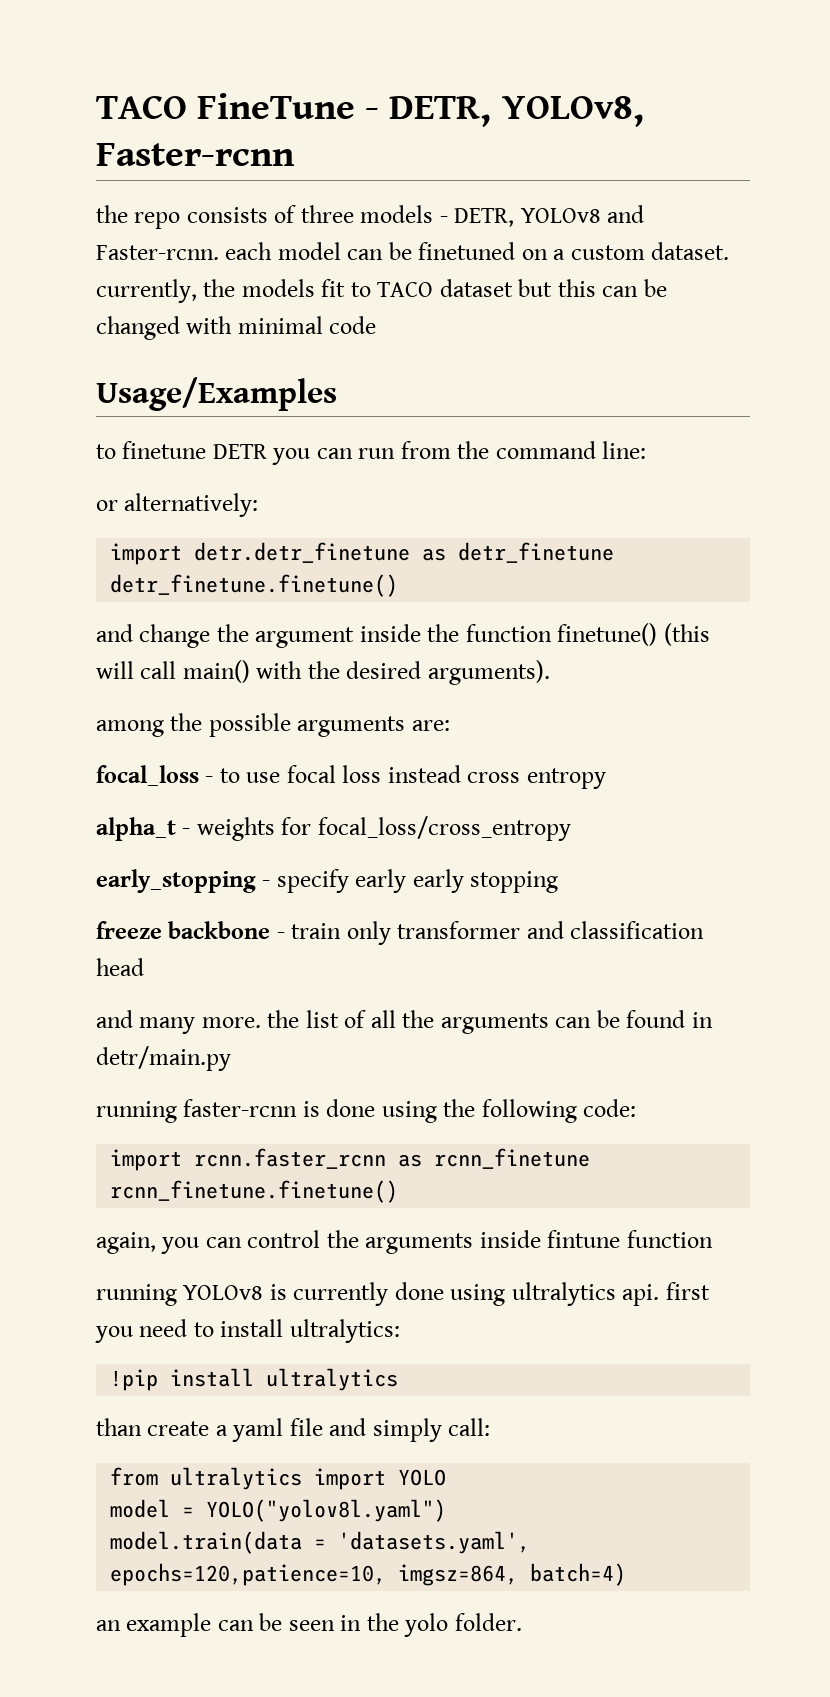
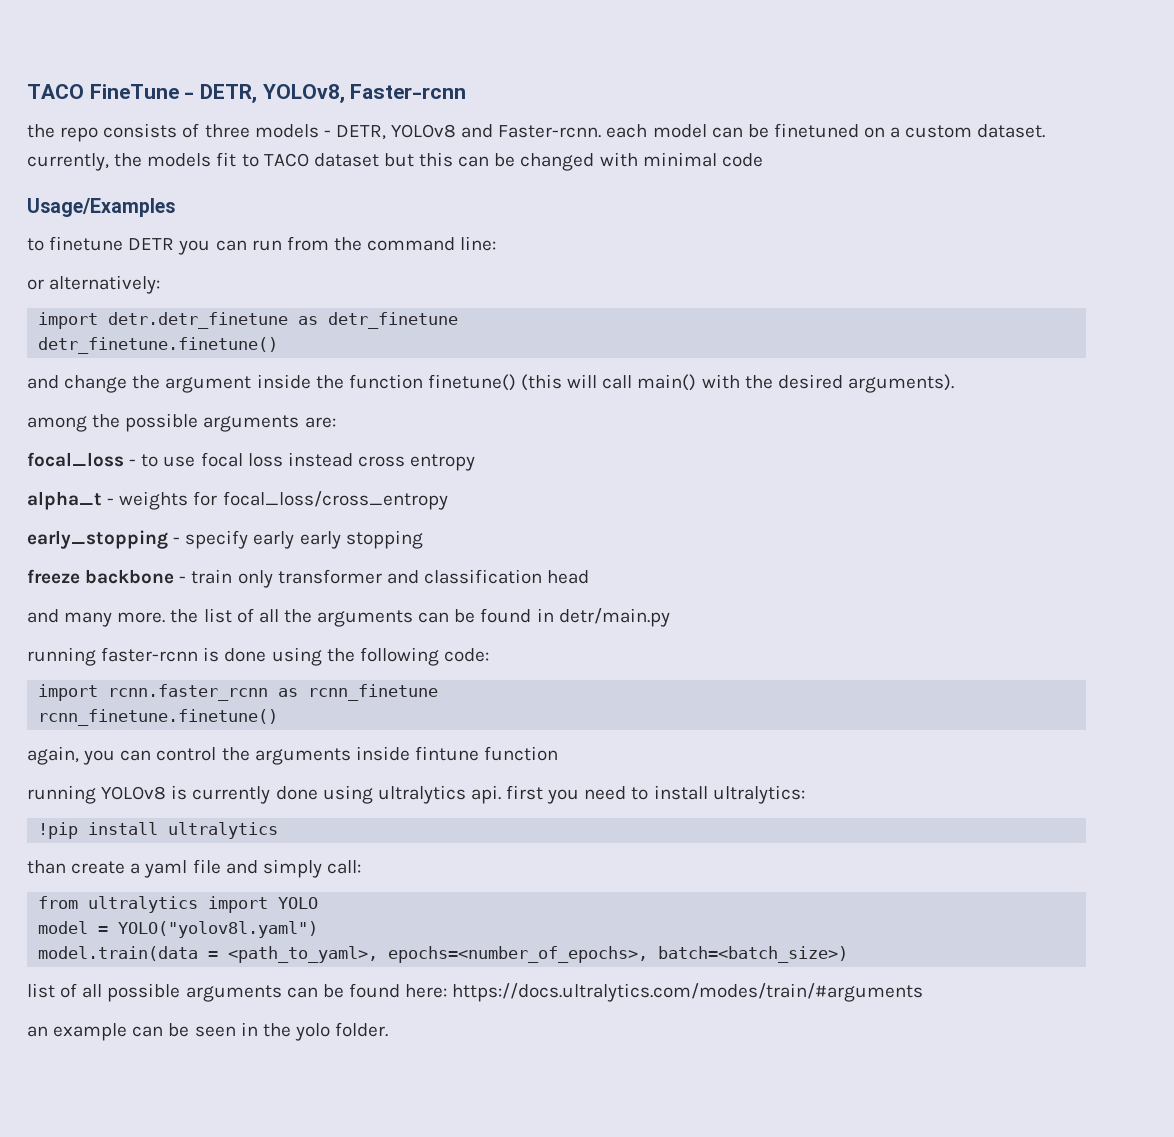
[338,1531,531,1554] [110,1563,627,1586] 'datasets.yaml', epochs=120,patience=10, imgsz=864, batch=4) -> [228,946,849,963] [27,983,924,1002] <path_to_yaml>, epochs=<number_of_epochs>, batch=<batch_size>) // list of all possible arguments can be found here: https://docs.ultralytics.com/modes/train/#arguments

